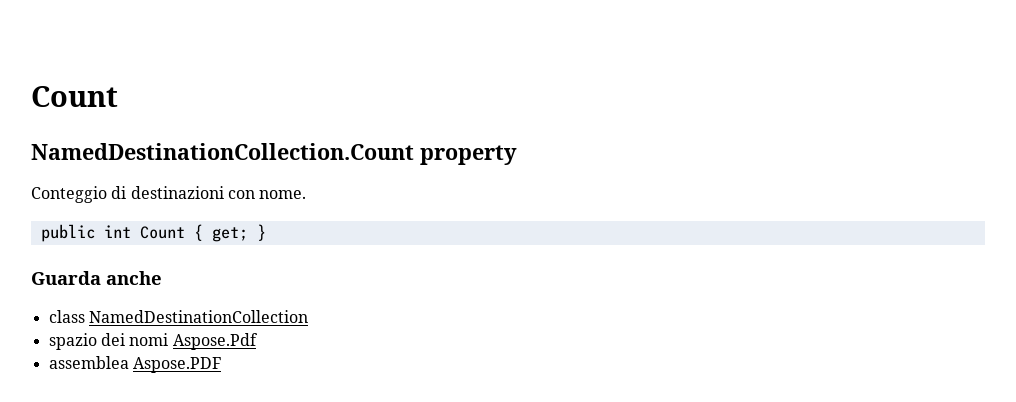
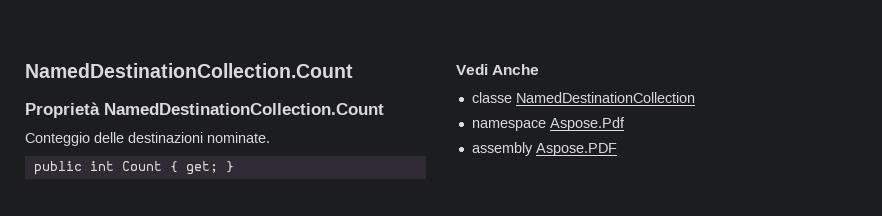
[31,86,118,107] [31,143,517,165] Count // NamedDestinationCollection.Count property -> [25,63,353,78] [25,102,384,118] NamedDestinationCollection.Count // Proprietà NamedDestinationCollection.Count
[111,186,307,199] di destinazioni con nome. -> [94,132,270,143] delle destinazioni nominate.
[31,271,162,285] [48,310,308,323] [48,333,169,350] Guarda anche // class NamedDestinationCollection // spazio dei nomi -> [456,64,540,75] [471,92,695,103] [471,120,546,131] Vedi Anche // classe NamedDestinationCollection // namespace
[48,356,129,369] assemblea -> [471,142,533,156] assembly

